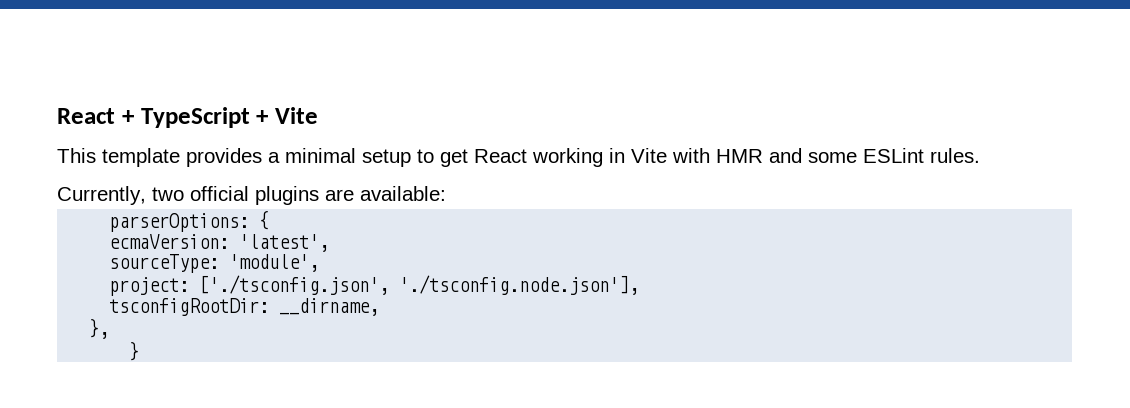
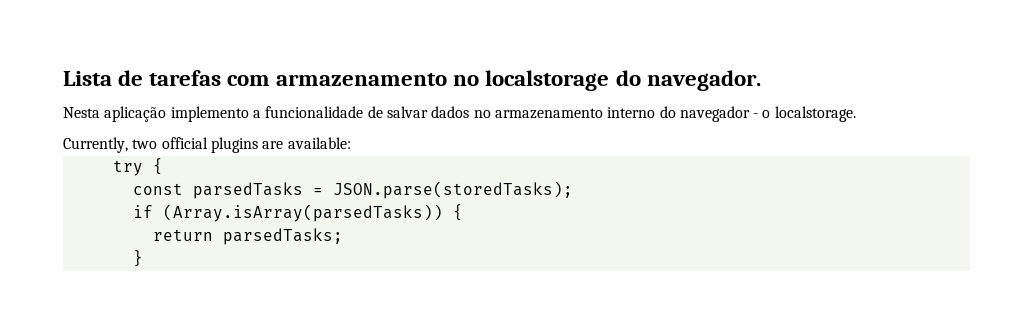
[57,107,318,128] [57,148,980,167] React + TypeScript + Vite // This template provides a minimal setup to get React working in Vite with HMR and some ESLint rules. -> [63,70,761,91] [63,106,856,122] Lista de tarefas com armazenamento no localstorage do navegador. // Nesta aplicação implemento a funcionalidade de salvar dados no armazenamento interno do navegador - o localstorage.
[109,210,270,232] [109,234,330,252] [109,254,320,273] [109,275,640,296] [109,298,380,316] [89,318,110,339] parserOptions: { // ecmaVersion: 'latest', // sourceType: 'module', // project: ['./tsconfig.json', './tsconfig.node.json'], // tsconfigRootDir: __dirname, // }, -> [112,158,163,176] [132,181,573,199] [132,204,463,222] [152,228,343,245] try { // const parsedTasks = JSON.parse(storedTasks); // if (Array.isArray(parsedTasks)) { // return parsedTasks;

